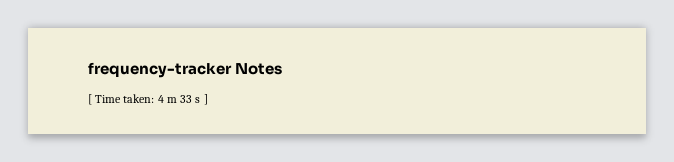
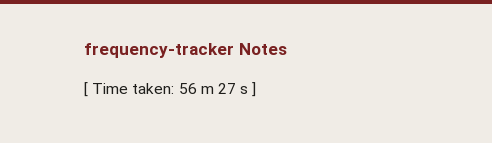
[157,95,193,103] 4 m 33 -> [178,83,236,94] 56 m 27

